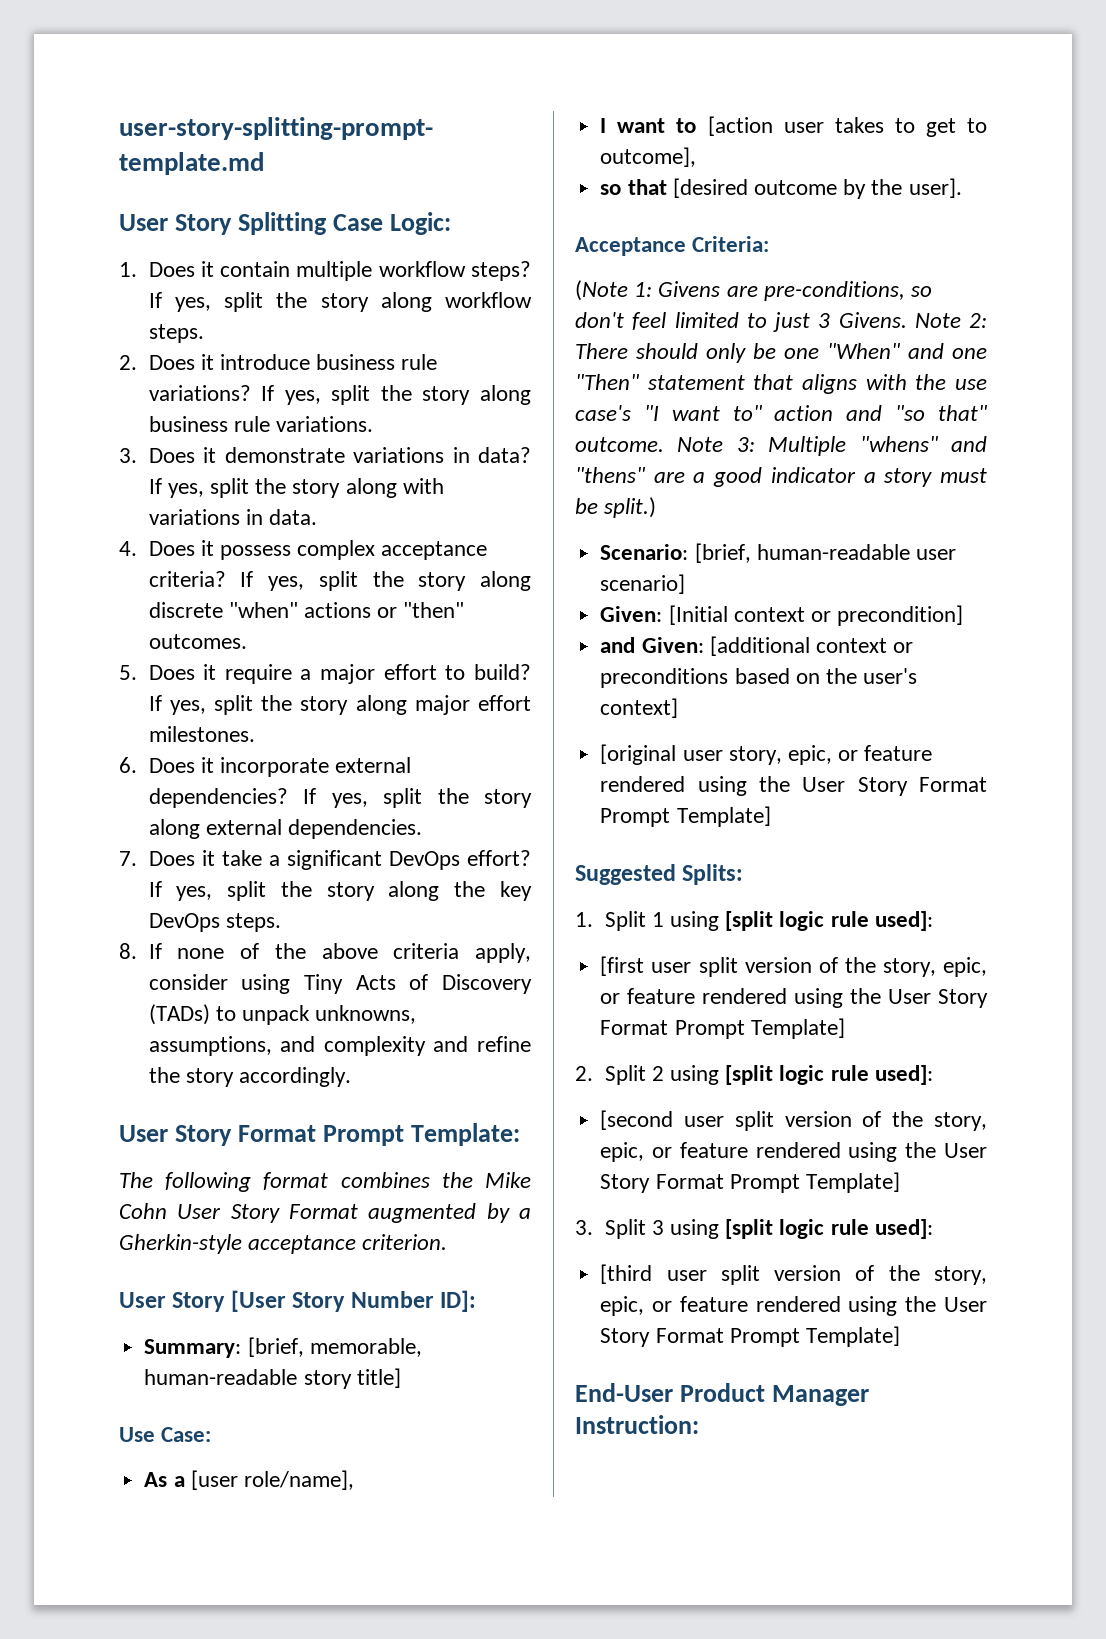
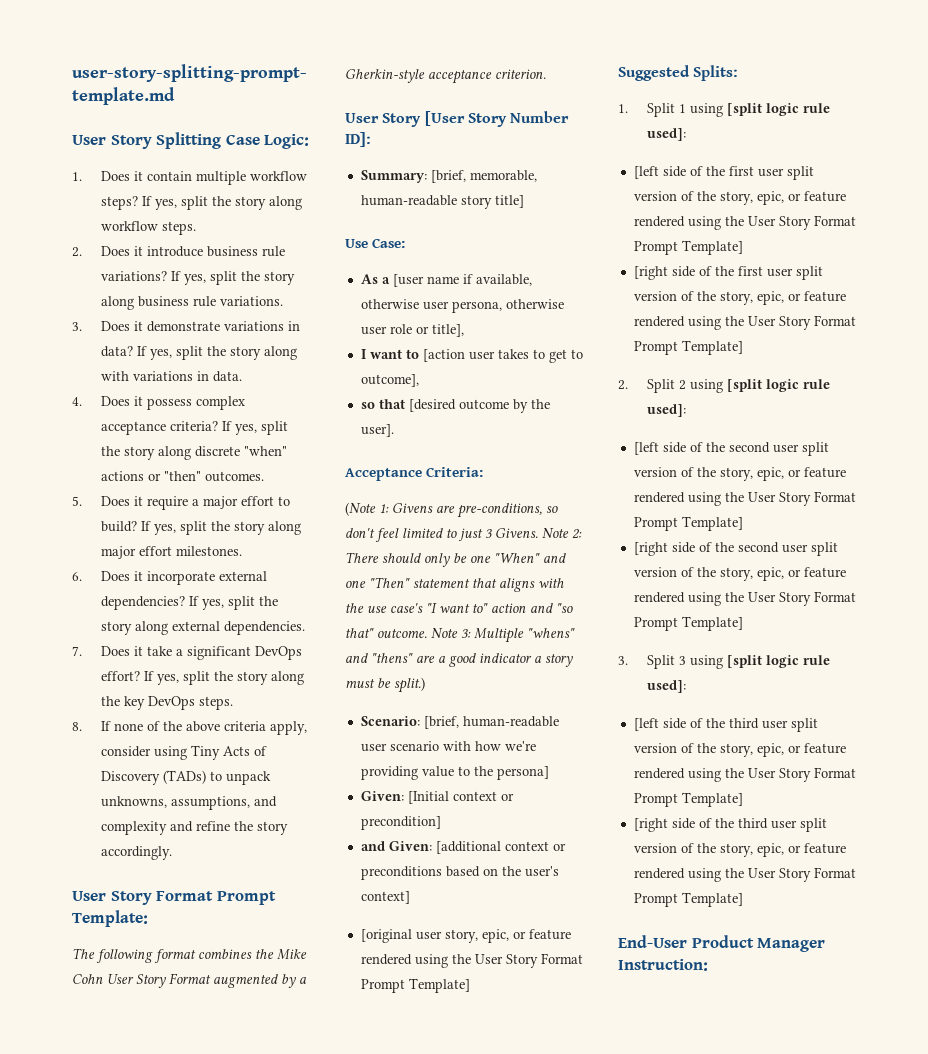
[243,1470,354,1490] role/name], -> [426,274,532,286] [360,299,564,313] [360,324,464,337] name if available, otherwise user persona, otherwise user role or title],
[600,574,686,594] scenario] -> [389,741,536,751] [360,766,549,780] scenario with how we're providing value to the persona]
[600,956,645,976] [first -> [633,166,814,180] [633,191,846,205] [633,215,856,230] [633,240,743,255] [633,266,763,280] [left side of the first user split version of the story, epic, or feature rendered using the User Story Format Prompt Template] // [right side of the first
[600,1110,674,1130] [second -> [633,442,829,456] [633,467,846,481] [633,491,856,506] [633,516,743,531] [633,542,779,556] [left side of the second user split version of the story, epic, or feature rendered using the User Story Format Prompt Template] // [right side of the second
[600,1264,653,1284] [third -> [633,718,818,732] [633,743,846,757] [633,767,856,782] [633,792,743,807] [633,818,768,832] [left side of the third user split version of the story, epic, or feature rendered using the User Story Format Prompt Template] // [right side of the third

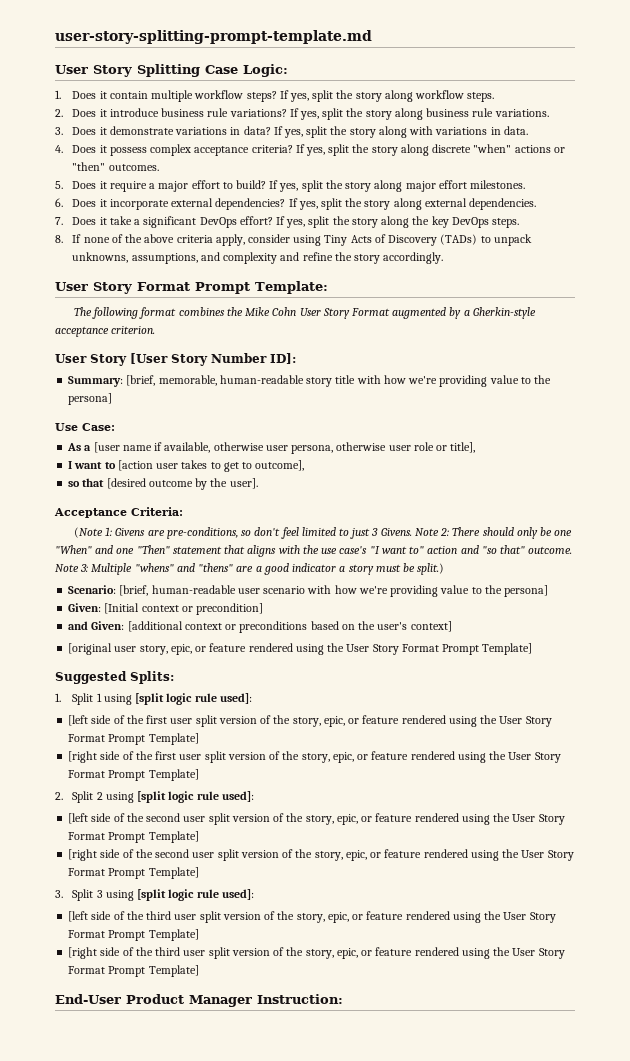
[494,195,524,208] title] -> [335,375,552,387] [68,393,113,405] title with how we're providing value to the persona]

